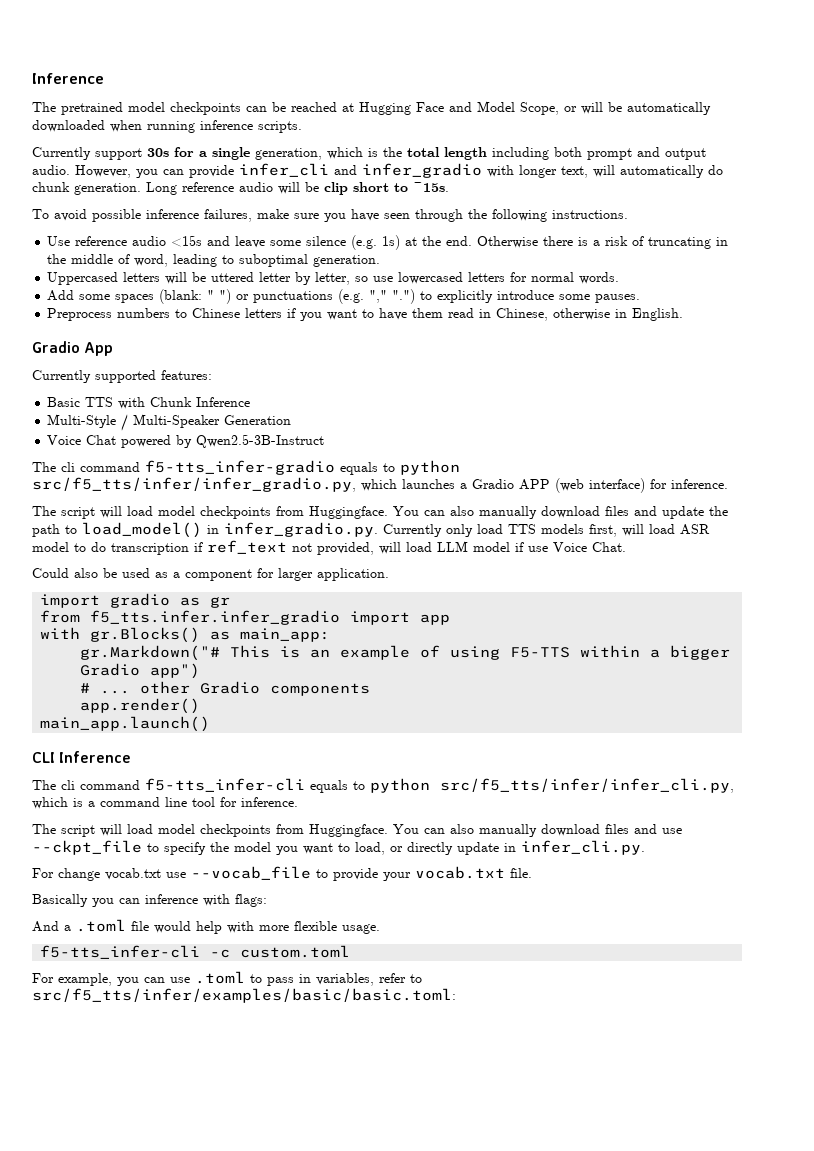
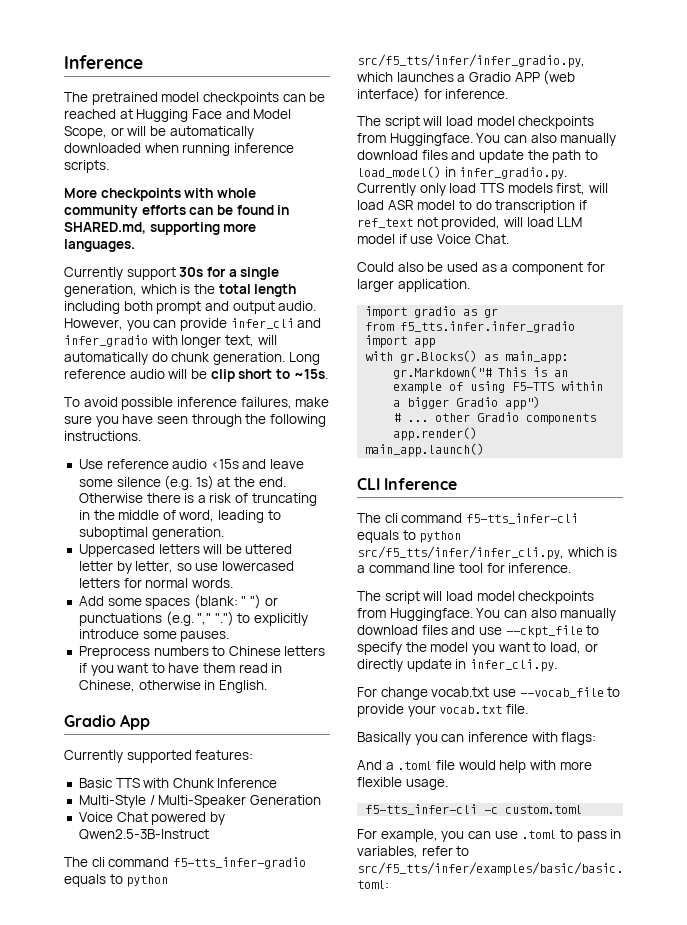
(302, 127) none -> [64,188,256,201] [64,205,290,218] [64,222,257,235] [64,239,135,252] // More checkpoints with whole community efforts can be found in SHARED.md, supporting more languages.

